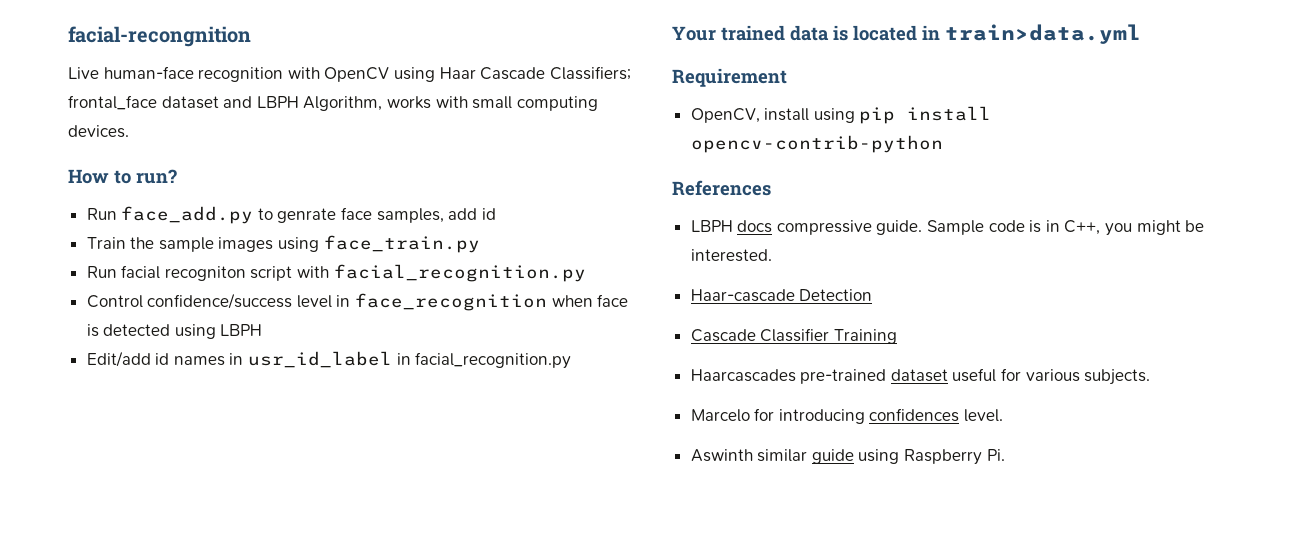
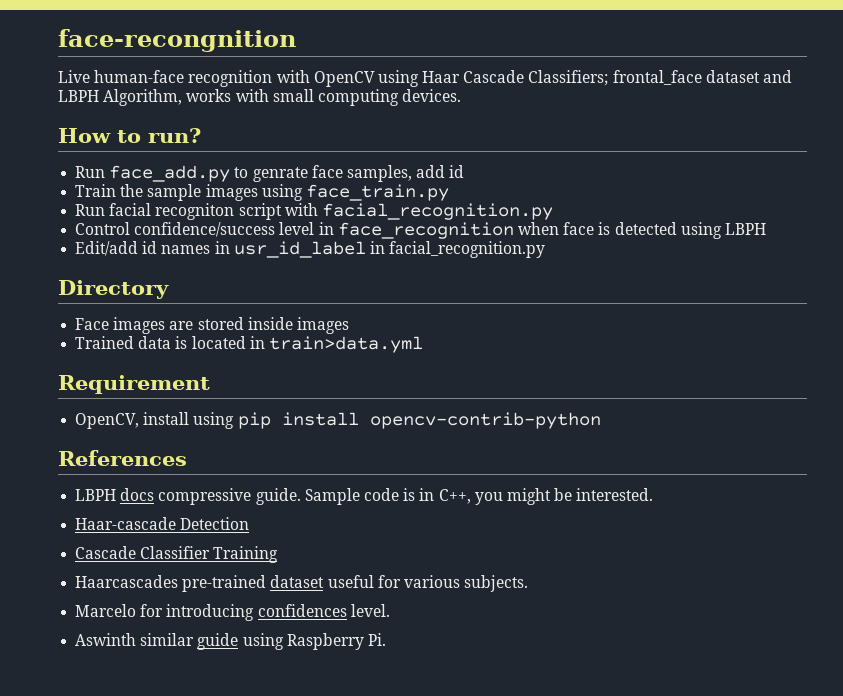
[68,26,251,47] facial-recongnition -> [58,29,296,52] face-recongnition
[672,25,785,41] Your trained -> [58,280,169,299] [75,317,349,334] [75,336,135,349] Directory // Face images are stored inside images // Trained

